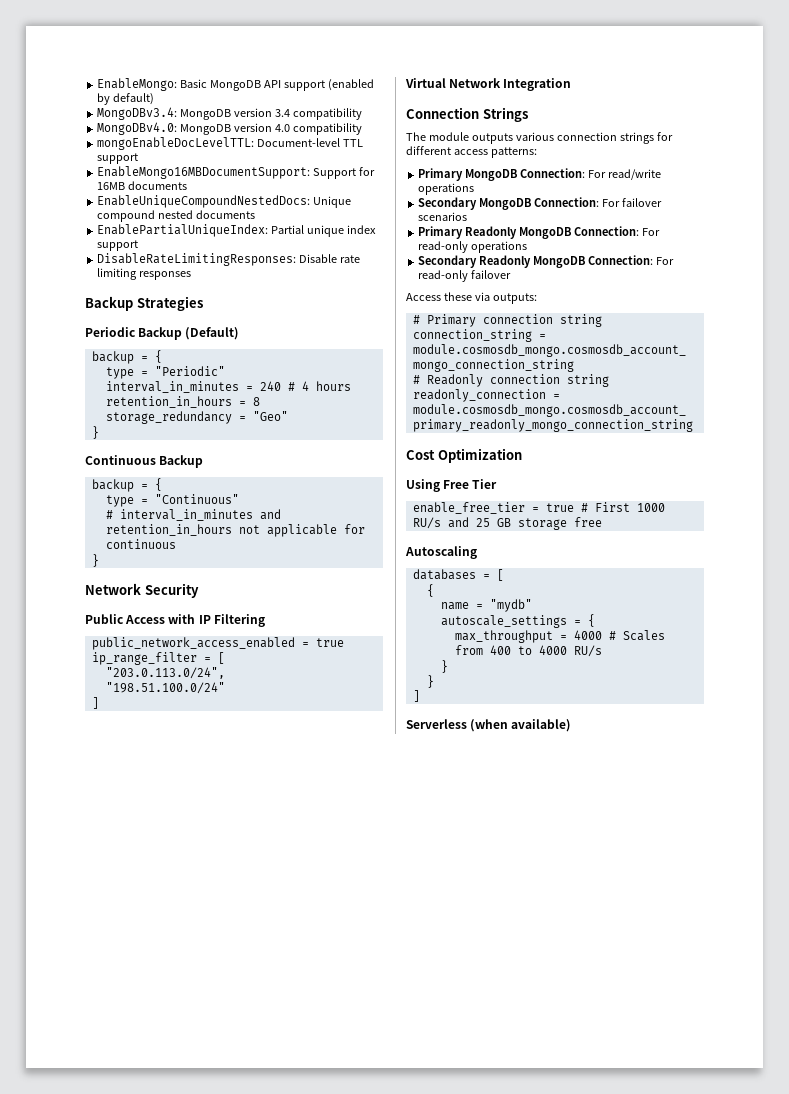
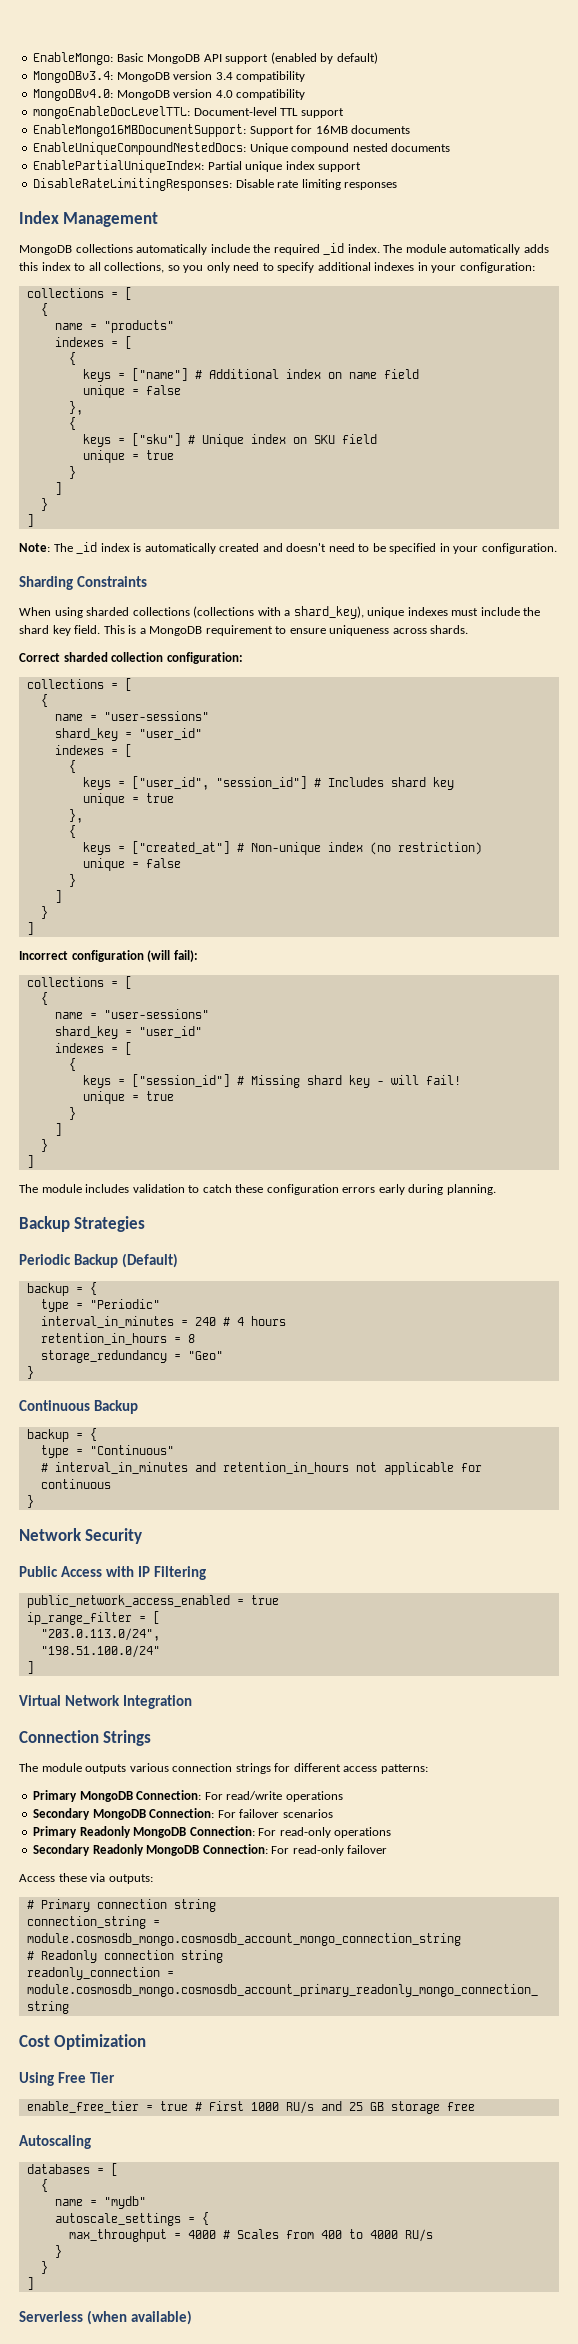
(192, 275) none -> [19,211,159,227] [19,243,549,255] [19,262,535,273] [26,287,132,300] [40,303,48,316] [54,320,174,333] [54,336,132,349] [68,352,76,365] [82,368,419,382] [82,385,181,398] [68,401,83,415] [68,417,76,430] [82,433,377,447] [82,450,174,463] [68,466,76,479] [54,482,62,495] [40,498,48,511] [26,514,34,527] [19,542,557,554] [19,576,147,590] [19,606,541,619] [19,625,469,636] [19,652,243,664] [26,678,132,691] [40,694,48,707] [54,711,209,721] [54,728,202,741] [54,744,132,757] [68,760,76,773] [82,776,454,790] [82,793,174,806] [68,809,83,823] [68,825,76,838] [82,841,482,855] [82,858,181,871] [68,874,76,887] [54,890,62,903] [40,906,48,919] [26,922,34,935] [19,950,198,962] [26,976,132,989] [40,992,48,1005] [54,1009,209,1019] [54,1026,202,1039] [54,1042,132,1055] [68,1058,76,1071] [82,1074,461,1088] [82,1091,174,1104] [68,1107,76,1120] [54,1123,62,1136] [40,1139,48,1152] [26,1155,34,1168] [19,1184,496,1195] // Index Management // MongoDB collections automatically include the required _id index. The module automatically adds this index to all collections, so you only need to specify additional indexes in your configuration: // collections = [ // { // name = "products" // indexes = [ // { // keys = ["name"] # Additional index on name field // unique = false // }, // { // keys = ["sku"] # Unique index on SKU field // unique = true // } // ] // } // ] // Note: The _id index is automatically created and doesn't need to be specified in your configuration. // Sharding Constraints // When using sharded collections (collections with a shard_key), unique indexes must include the shard key field. This is a MongoDB requirement to ensure uniqueness across shards. // Correct sharded collection configuration: // collections = [ // { // name = "user-sessions" // shard_key = "user_id" // indexes = [ // { // keys = ["user_id", "session_id"] # Includes shard key // unique = true // }, // { // keys = ["created_at"] # Non-unique index (no restriction) // unique = false // } // ] // } // ] // Incorrect configuration (will fail): // collections = [ // { // name = "user-sessions" // shard_key = "user_id" // indexes = [ // { // keys = ["session_id"] # Missing shard key - will fail! // unique = true // } // ] // } // ] // The module includes validation to catch these configuration errors early during planning.

